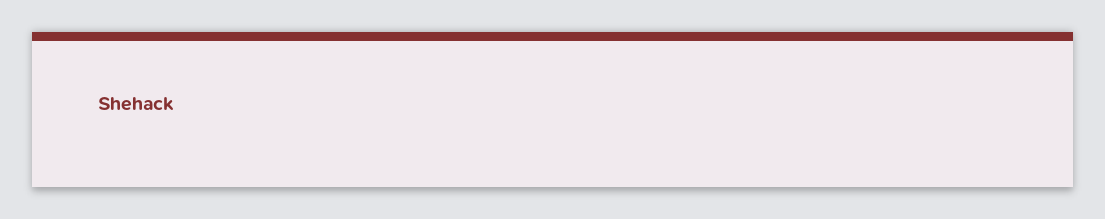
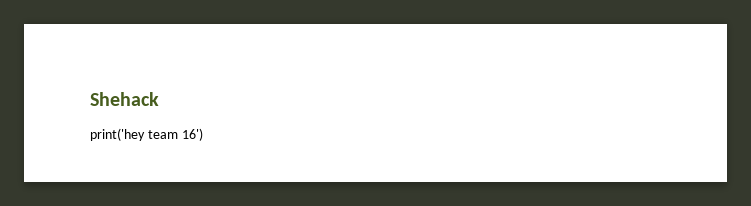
(174, 104) none -> [90,128,203,141] // print('hey team 16')

